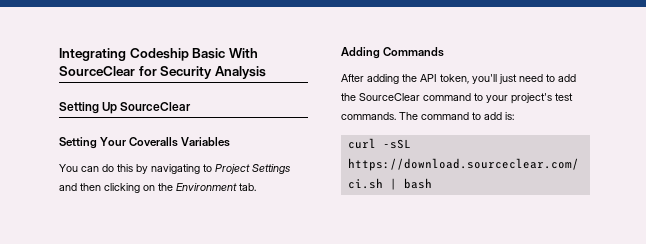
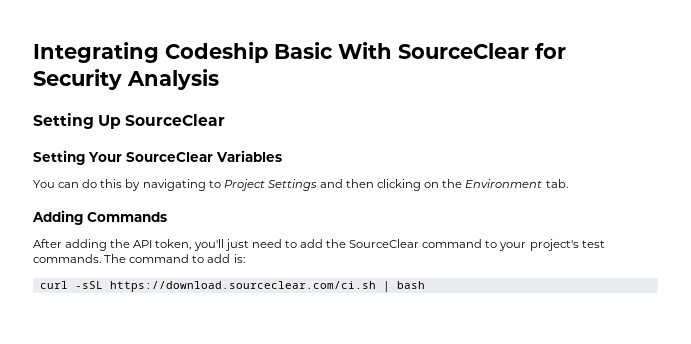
[129,137,179,147] Coveralls -> [126,152,213,162] SourceClear

